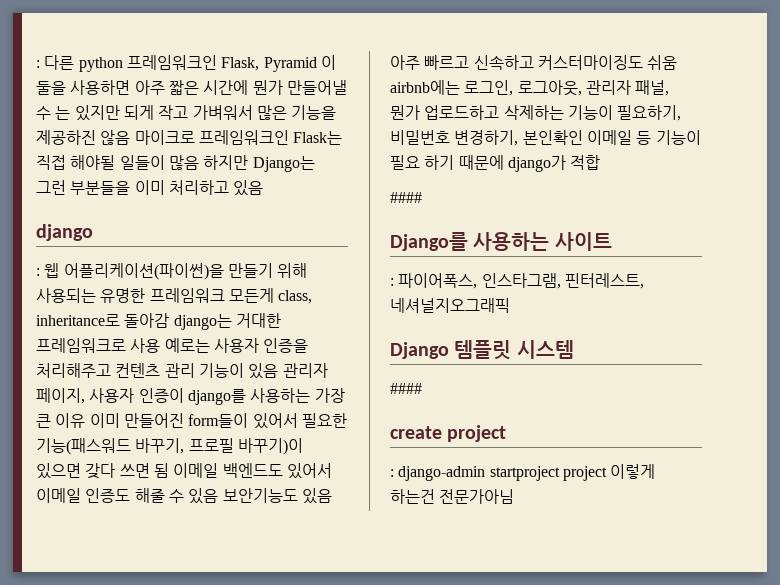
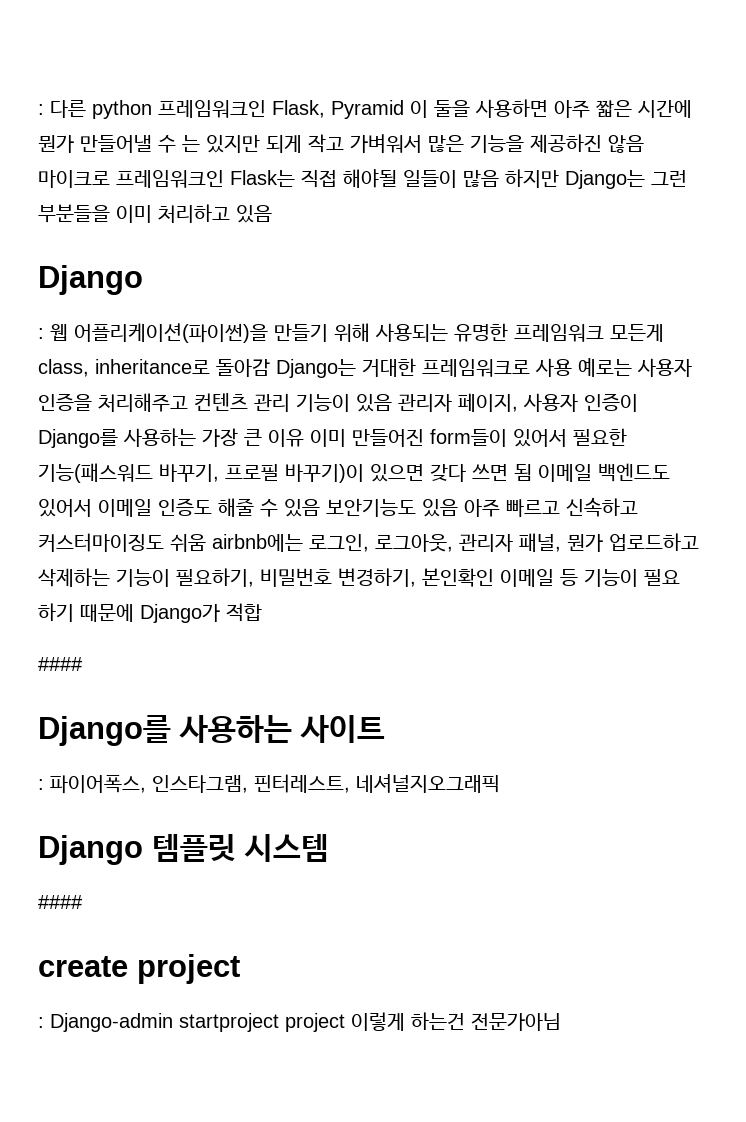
[36,224,93,241] django -> [38,265,143,295] Django
[173,314,232,330] django는 -> [276,359,356,378] Django는
[187,389,246,405] django를 -> [38,429,118,448] Django를
[507,155,566,172] django가 -> [140,604,220,623] Django가
[398,466,486,481] django-admin -> [50,1013,173,1032] Django-admin

